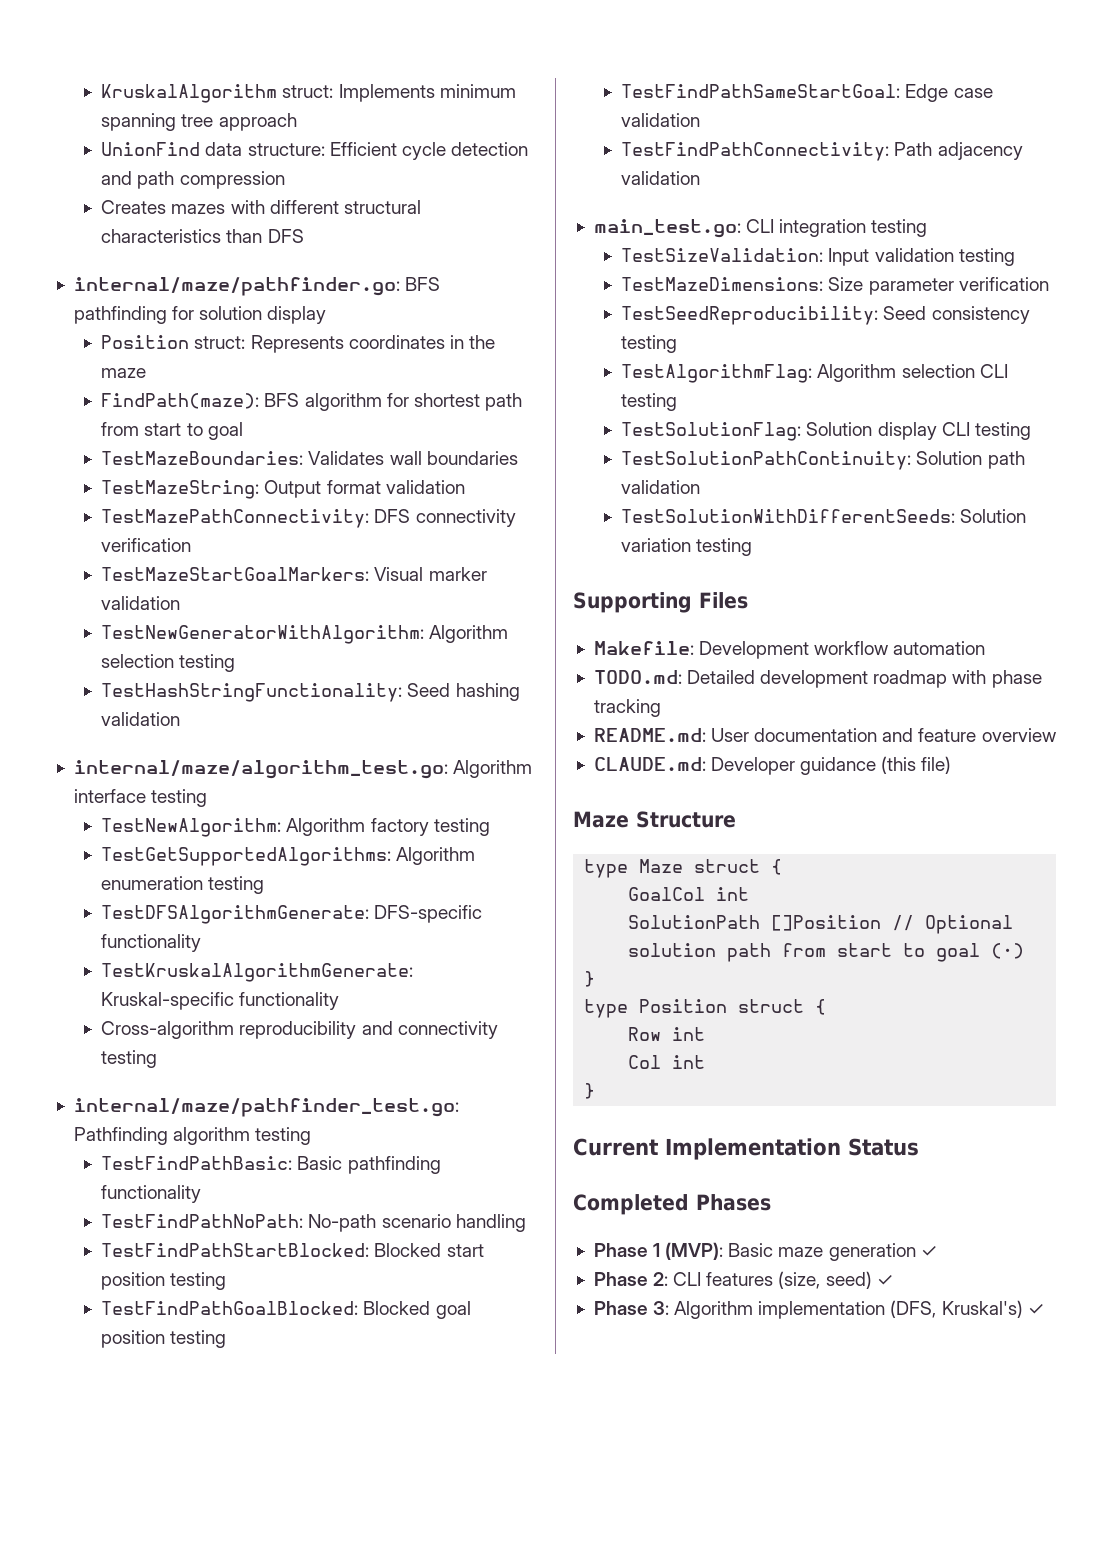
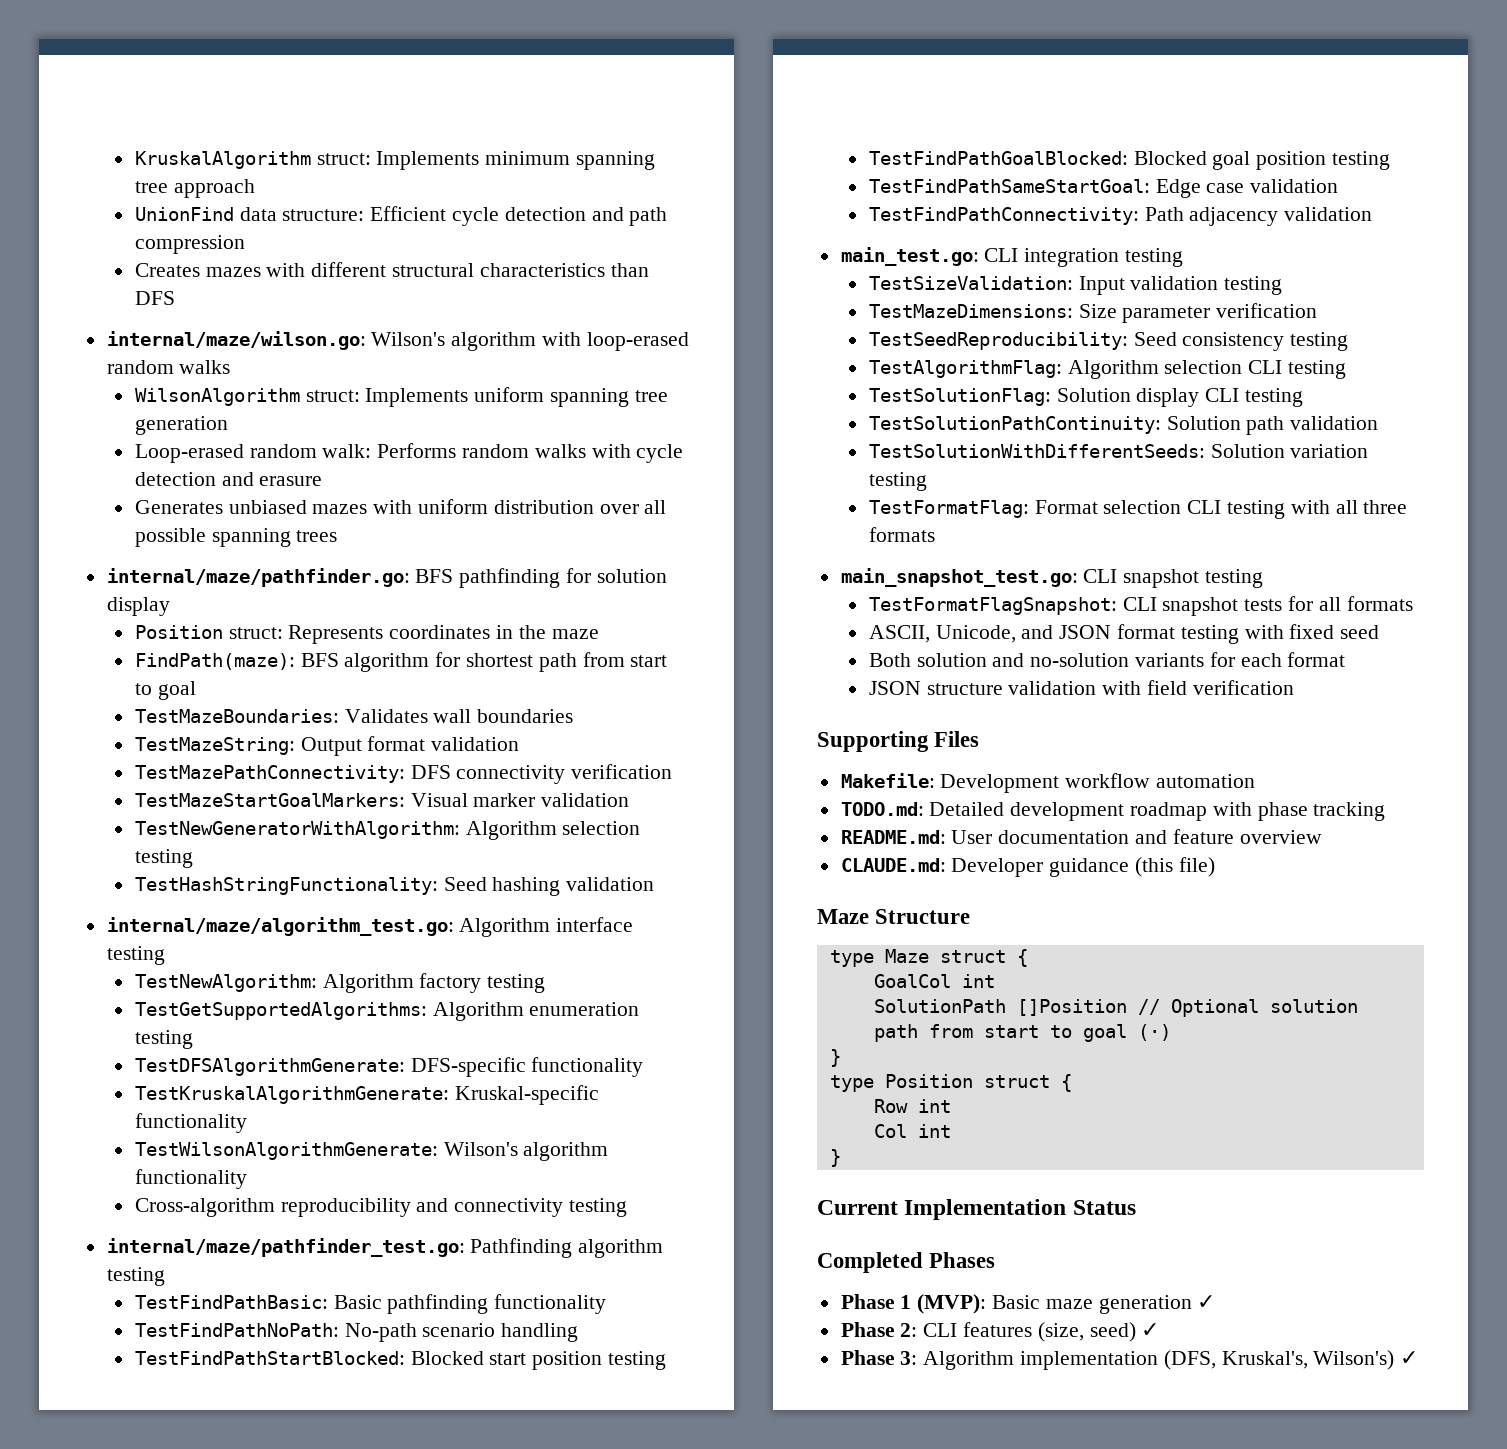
(304, 236) none -> [106,331,689,351] [106,360,231,374] [134,387,668,407] [134,416,228,435] [134,443,684,463] [134,472,323,486] [134,499,667,514] [134,528,338,547] // internal/maze/wilson.go: Wilson's algorithm with loop-erased random walks // WilsonAlgorithm struct: Implements uniform spanning tree generation // Loop-erased random walk: Performs random walks with cycle detection and erasure // Generates unbiased mazes with uniform distribution over all possible spanning trees
(340, 1001) none -> [134,1142,609,1161] [134,1169,247,1189] // TestWilsonAlgorithmGenerate: Wilson's algorithm functionality
(753, 547) none -> [868,500,1408,519] [868,527,935,542] [840,568,1264,588] [868,596,1413,616] [868,624,1380,644] [868,652,1346,667] [868,680,1294,695] // TestFormatFlag: Format selection CLI testing with all three formats // main_snapshot_test.go: CLI snapshot testing // TestFormatFlagSnapshot: CLI snapshot tests for all formats // ASCII, Unicode, and JSON format testing with fixed seed // Both solution and no-solution variants for each format // JSON structure validation with field verification
[941,1300,1023,1318] Kruskal's) -> [1221,1350,1395,1370] Kruskal's, Wilson's)

